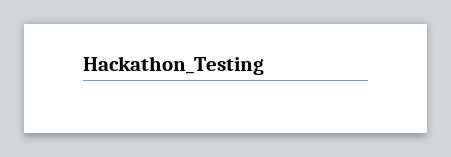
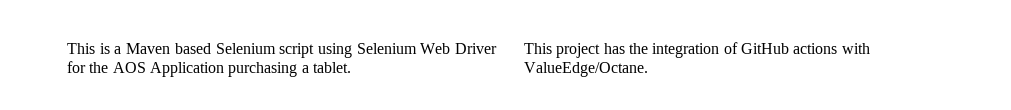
[83,56,264,75] Hackathon_Testing -> [67,43,497,58] [67,61,351,77] [524,42,870,58] [524,62,648,77] This is a Maven based Selenium script using Selenium Web Driver for the AOS Application purchasing a tablet. // This project has the integration of GitHub actions with ValueEdge/Octane.

